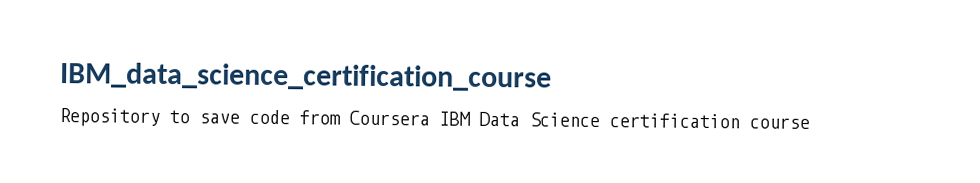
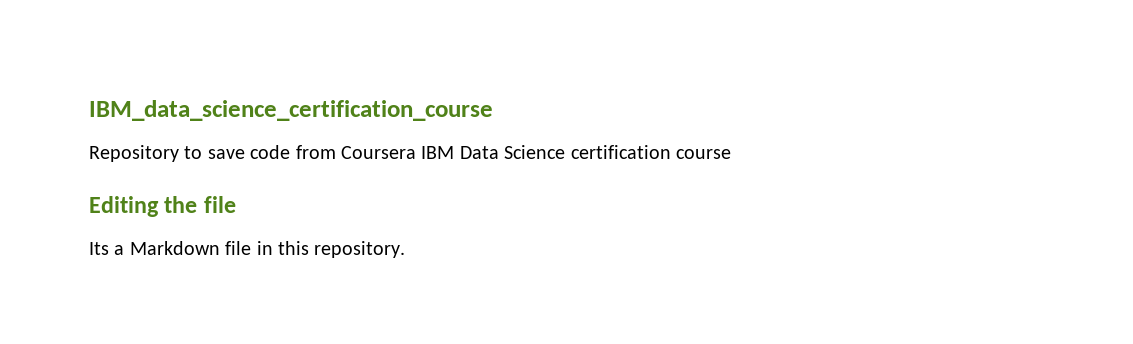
(810, 123) none -> [89,196,236,217] [89,241,406,258] // Editing the file // Its a Markdown file in this repository.

